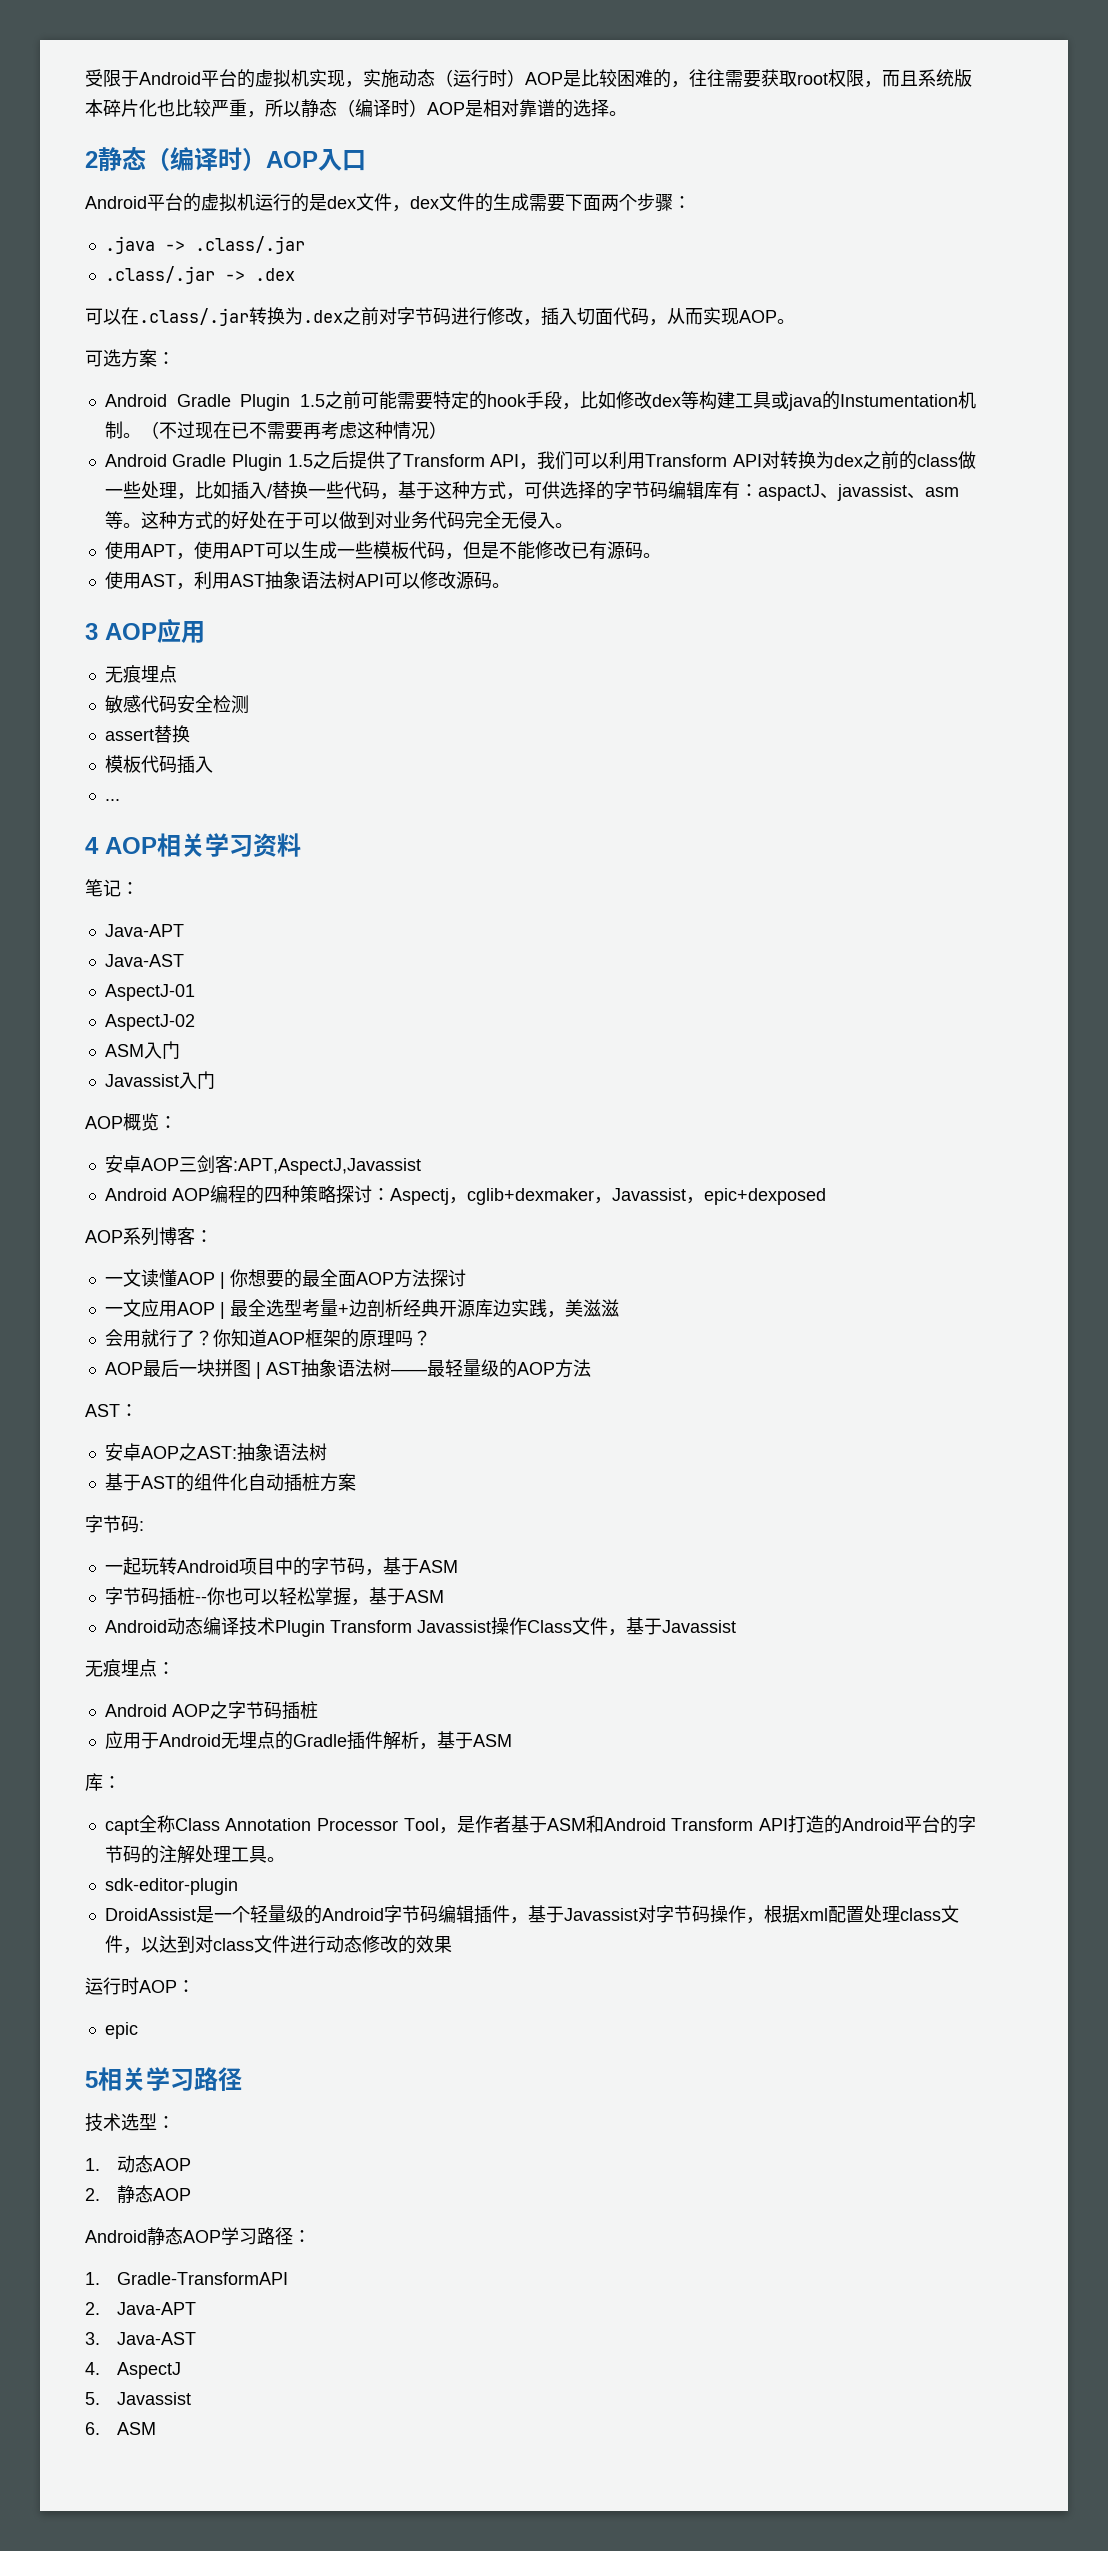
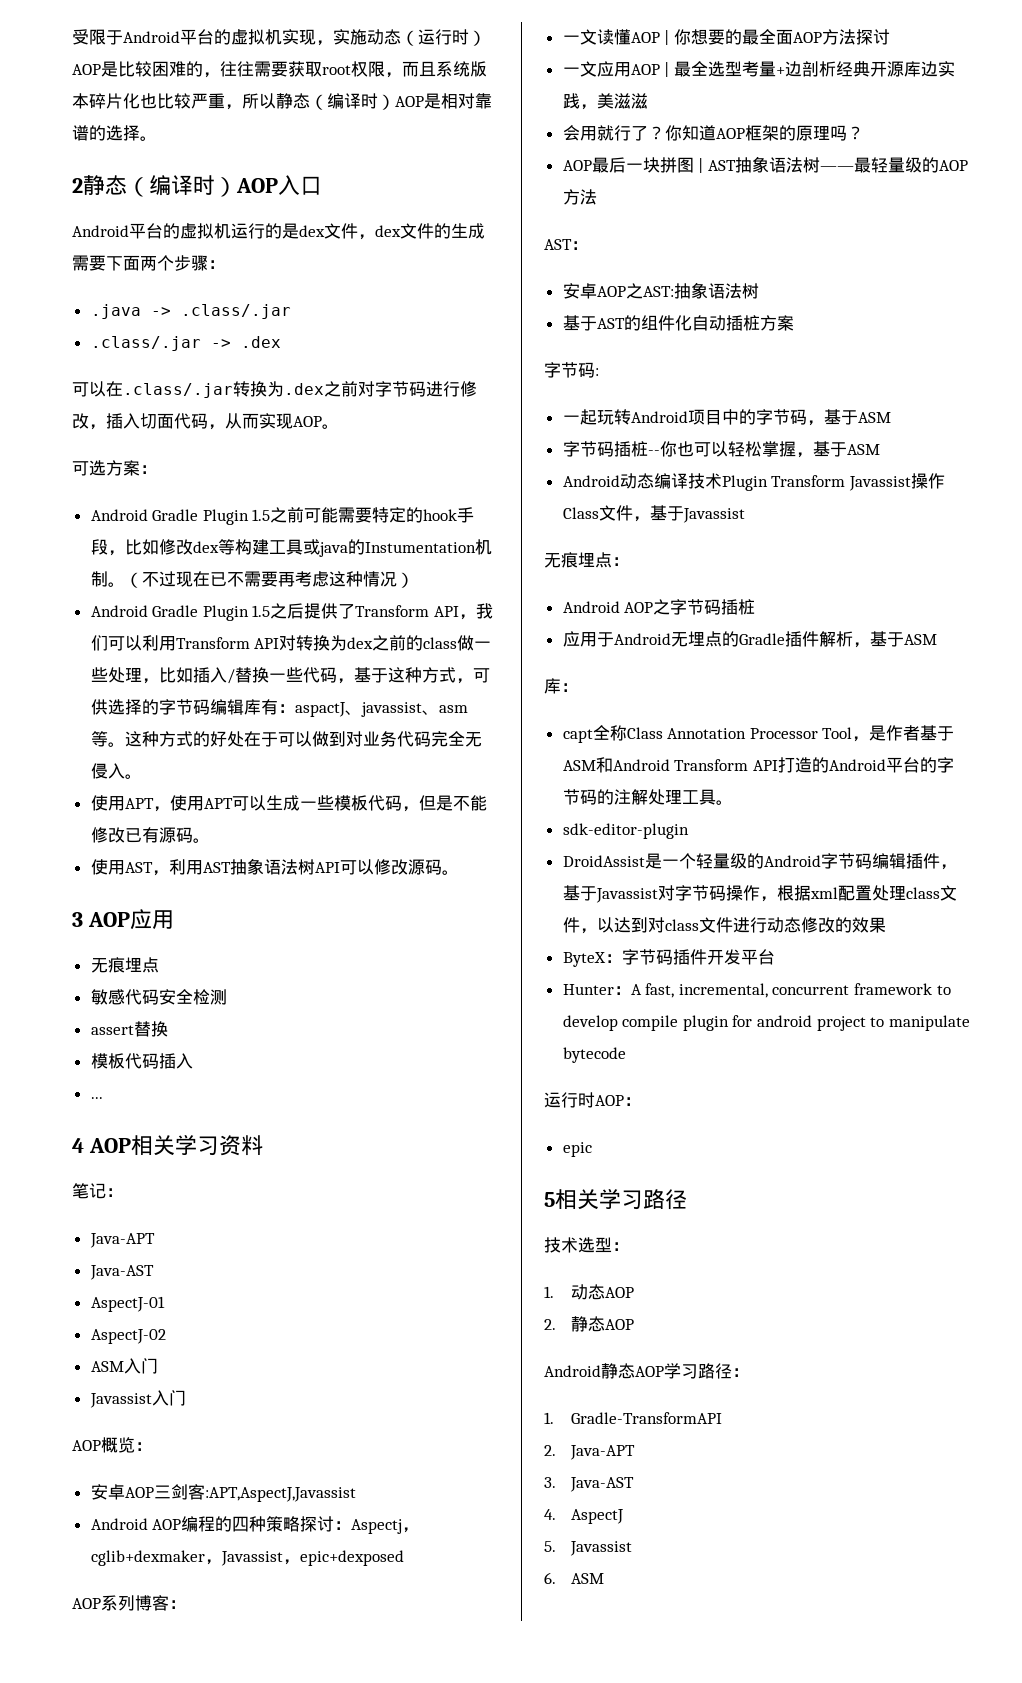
(452, 1944) none -> [562,949,775,967] [562,983,951,998] [562,1015,970,1031] [562,1047,626,1063] // ByteX：字节码插件开发平台 // Hunter：A fast, incremental, concurrent framework to develop compile plugin for android project to manipulate bytecode

